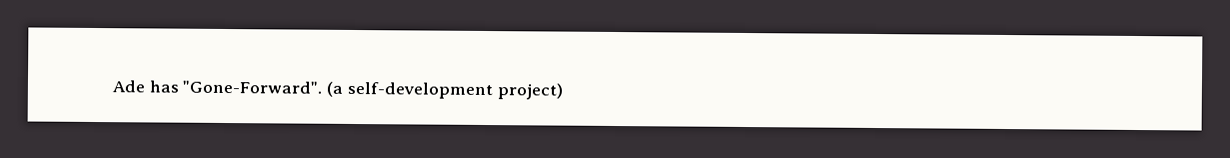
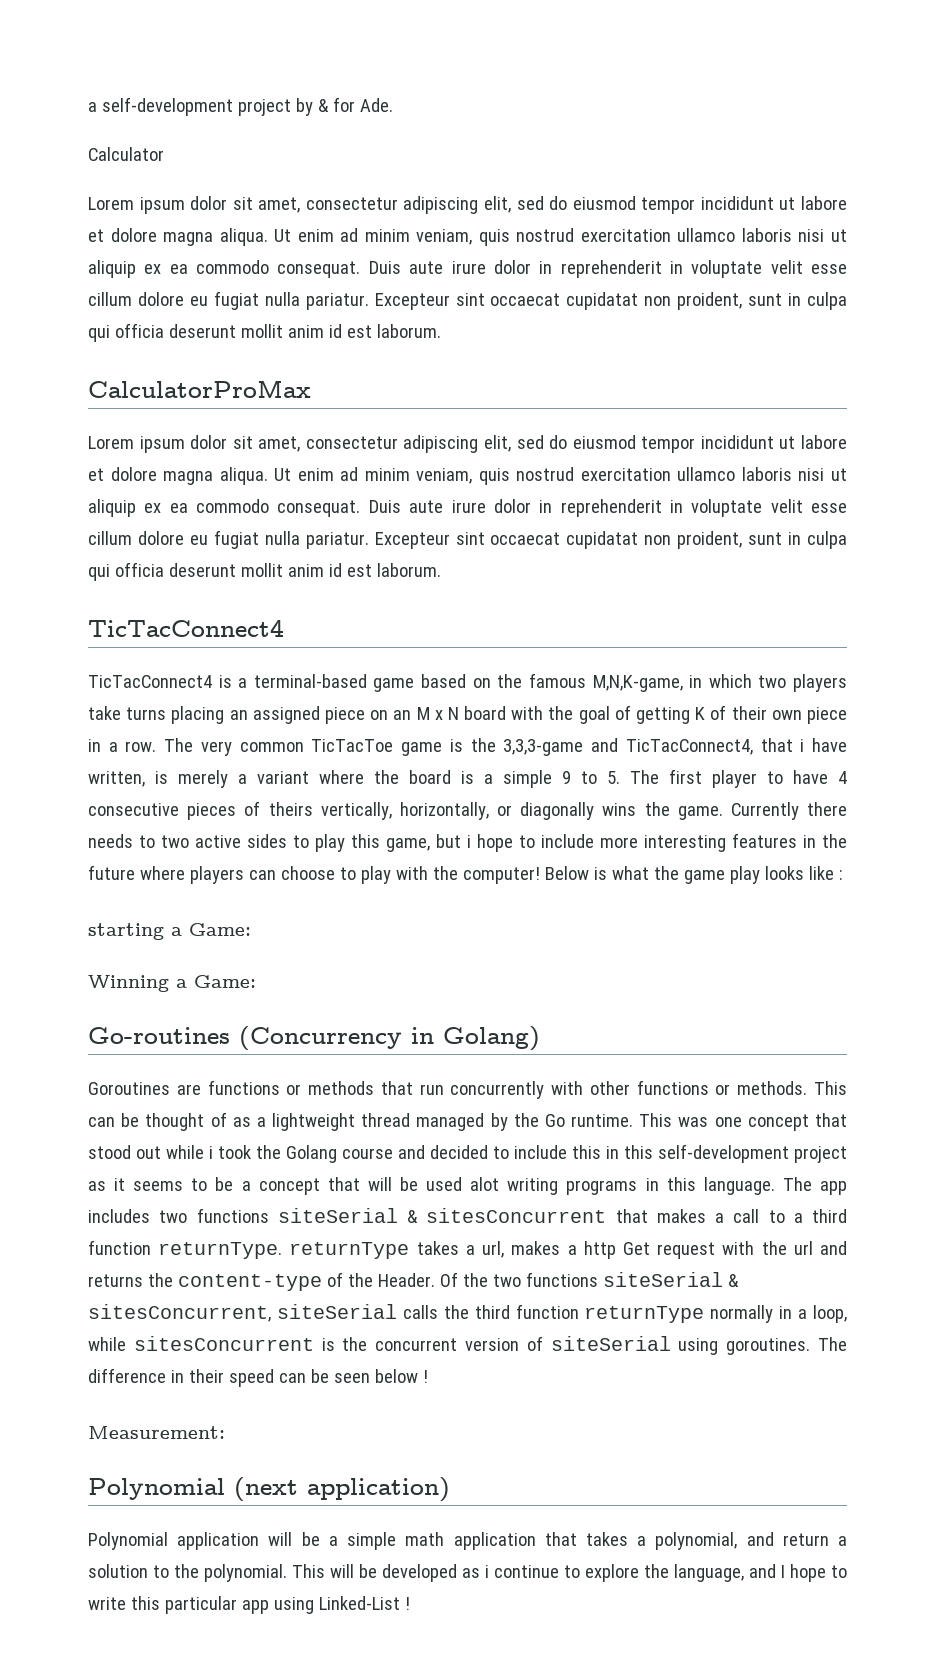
[112,80,563,100] Ade has "Gone-Forward". (a self-development project) -> [88,97,393,116] [88,147,164,161] [88,196,847,214] [88,228,847,246] [88,260,847,278] [88,291,848,310] [88,323,441,342] [88,380,311,398] [88,435,847,453] [88,467,847,485] [88,499,847,517] [88,530,848,549] [88,562,441,581] [88,619,284,637] [88,673,848,692] [88,705,847,724] [88,738,848,756] [88,769,847,788] [88,801,847,820] [88,833,847,852] [88,865,843,884] [88,923,251,940] [88,975,256,992] [88,1026,540,1051] [88,1080,847,1099] [88,1112,847,1131] [88,1144,847,1163] [88,1177,847,1195] [88,1208,847,1223] [88,1240,847,1259] [88,1272,739,1291] [88,1304,847,1323] [88,1336,847,1355] [88,1368,428,1387] [88,1426,225,1439] [88,1477,450,1502] [88,1532,847,1550] [88,1564,847,1582] [88,1596,410,1614] a self-development project by & for Ade. // Calculator // Lorem ipsum dolor sit amet, consectetur adipiscing elit, sed do eiusmod tempor incididunt ut labore et dolore magna aliqua. Ut enim ad minim veniam, quis nostrud exercitation ullamco laboris nisi ut aliquip ex ea commodo consequat. Duis aute irure dolor in reprehenderit in voluptate velit esse cillum dolore eu fugiat nulla pariatur. Excepteur sint occaecat cupidatat non proident, sunt in culpa qui officia deserunt mollit anim id est laborum. // CalculatorProMax // Lorem ipsum dolor sit amet, consectetur adipiscing elit, sed do eiusmod tempor incididunt ut labore et dolore magna aliqua. Ut enim ad minim veniam, quis nostrud exercitation ullamco laboris nisi ut aliquip ex ea commodo consequat. Duis aute irure dolor in reprehenderit in voluptate velit esse cillum dolore eu fugiat nulla pariatur. Excepteur sint occaecat cupidatat non proident, sunt in culpa qui officia deserunt mollit anim id est laborum. // TicTacConnect4 // TicTacConnect4 is a terminal-based game based on the famous M,N,K-game, in which two players take turns placing an assigned piece on an M x N board with the goal of getting K of their own piece in a row. The very common TicTacToe game is the 3,3,3-game and TicTacConnect4, that i have written, is merely a variant where the board is a simple 9 to 5. The first player to have 4 consecutive pieces of theirs vertically, horizontally, or diagonally wins the game. Currently there needs to two active sides to play this game, but i hope to include more interesting features in the future where players can choose to play with the computer! Below is what the game play looks like : // starting a Game: // Winning a Game: // Go-routines (Concurrency in Golang) // Goroutines are functions or methods that run concurrently with other functions or methods. This can be thought of as a lightweight thread managed by the Go runtime. This was one concept that stood out while i took the Golang course and decided to include this in this self-development project as it seems to be a concept that will be used alot writing programs in this language. The app includes two functions siteSerial & sitesConcurrent that makes a call to a third function returnType. returnType takes a url, makes a http Get request with the url and returns the content-type of the Header. Of the two functions siteSerial & sitesConcurrent, siteSerial calls the third function returnType normally in a loop, while sitesConcurrent is the concurrent version of siteSerial using goroutines. The difference in their speed can be seen below ! // Measurement: // Polynomial (next application) // Polynomial application will be a simple math application that takes a polynomial, and return a solution to the polynomial. This will be developed as i continue to explore the language, and I hope to write this particular app using Linked-List !

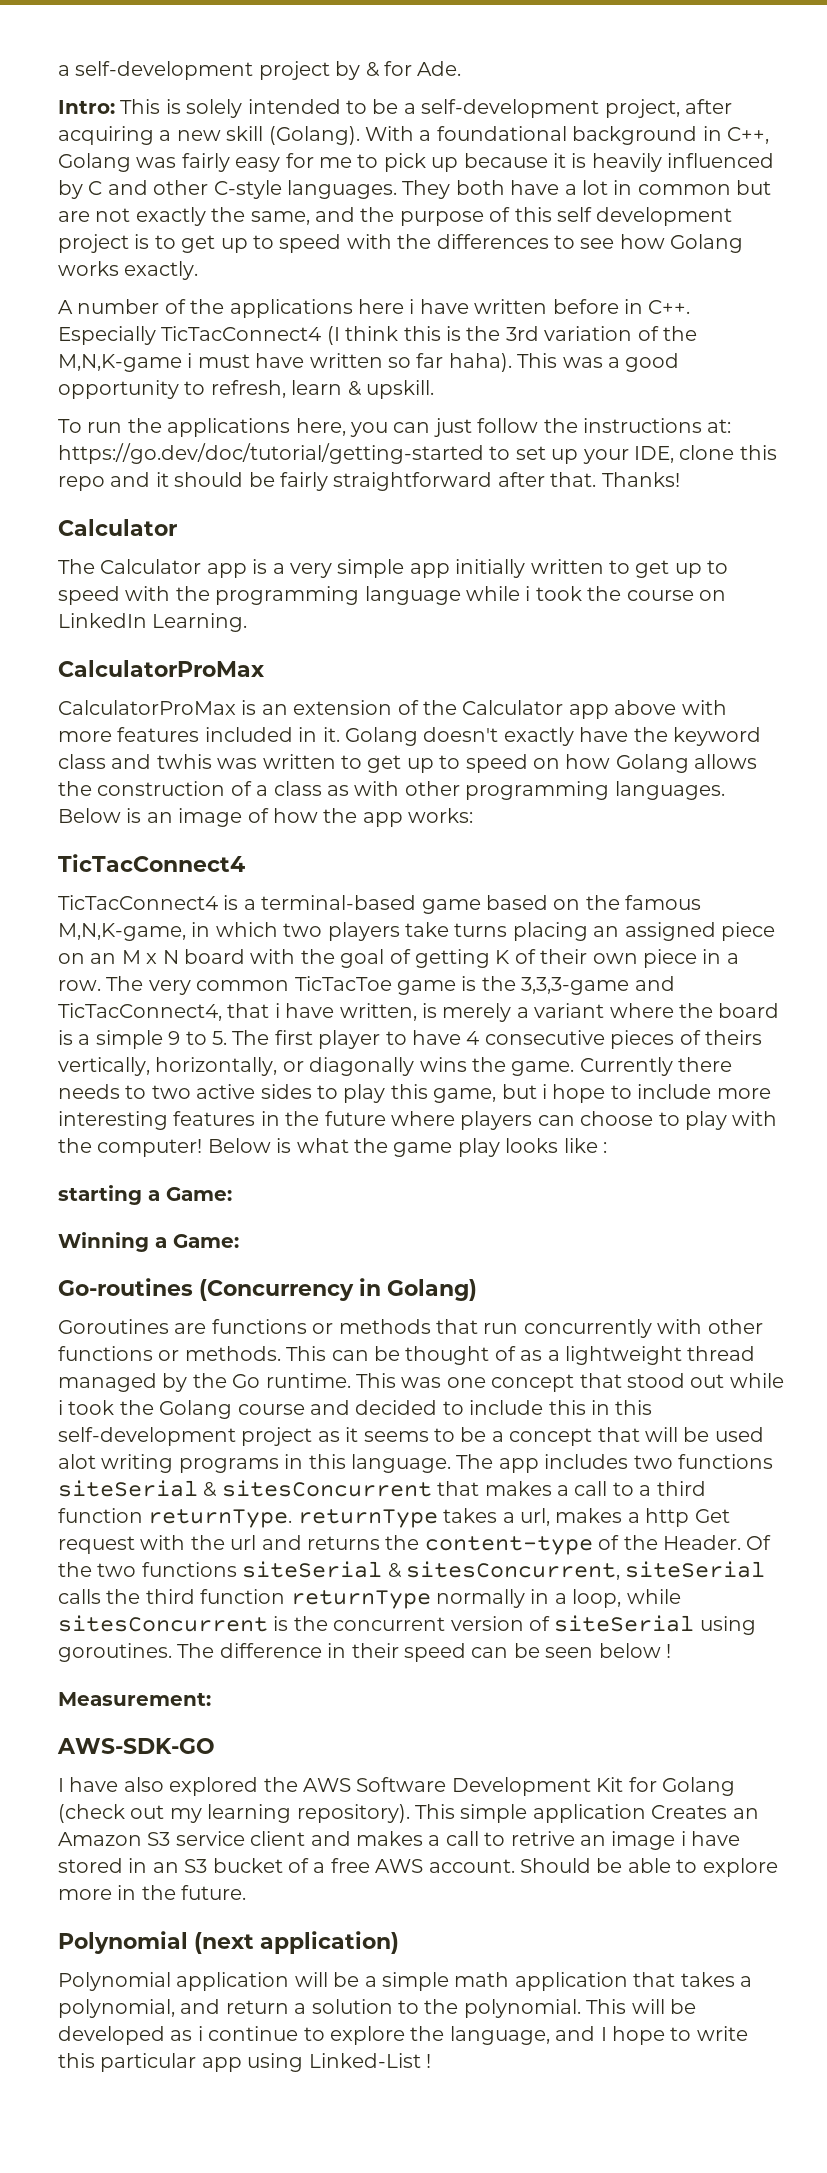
[88,147,164,161] [88,196,847,214] [88,228,847,246] [88,260,847,278] [88,291,848,310] [88,323,441,342] [88,380,311,398] [88,435,847,453] [88,467,847,485] [88,499,847,517] [88,530,848,549] [88,562,441,581] Calculator // Lorem ipsum dolor sit amet, consectetur adipiscing elit, sed do eiusmod tempor incididunt ut labore et dolore magna aliqua. Ut enim ad minim veniam, quis nostrud exercitation ullamco laboris nisi ut aliquip ex ea commodo consequat. Duis aute irure dolor in reprehenderit in voluptate velit esse cillum dolore eu fugiat nulla pariatur. Excepteur sint occaecat cupidatat non proident, sunt in culpa qui officia deserunt mollit anim id est laborum. // CalculatorProMax // Lorem ipsum dolor sit amet, consectetur adipiscing elit, sed do eiusmod tempor incididunt ut labore et dolore magna aliqua. Ut enim ad minim veniam, quis nostrud exercitation ullamco laboris nisi ut aliquip ex ea commodo consequat. Duis aute irure dolor in reprehenderit in voluptate velit esse cillum dolore eu fugiat nulla pariatur. Excepteur sint occaecat cupidatat non proident, sunt in culpa qui officia deserunt mollit anim id est laborum. -> [58,99,732,118] [58,126,769,145] [58,153,775,172] [58,180,772,199] [58,207,733,226] [58,234,744,253] [58,261,199,280] [58,299,691,318] [58,326,697,345] [58,353,680,372] [58,380,434,399] [58,418,732,437] [58,443,777,464] [58,472,680,491] [58,519,177,536] [58,559,729,578] [58,586,726,605] [58,613,248,632] [58,660,264,677] [58,700,727,719] [58,727,761,746] [58,754,758,773] [58,781,725,800] [58,808,474,827] Intro: This is solely intended to be a self-development project, after acquiring a new skill (Golang). With a foundational background in C++, Golang was fairly easy for me to pick up because it is heavily influenced by C and other C-style languages. They both have a lot in common but are not exactly the same, and the purpose of this self development project is to get up to speed with the differences to see how Golang works exactly. // A number of the applications here i have written before in C++. Especially TicTacConnect4 (I think this is the 3rd variation of the M,N,K-game i must have written so far haha). This was a good opportunity to refresh, learn & upskill. // To run the applications here, you can just follow the instructions at: https://go.dev/doc/tutorial/getting-started to set up your IDE, clone this repo and it should be fairly straightforward after that. Thanks! // Calculator // The Calculator app is a very simple app initially written to get up to speed with the programming language while i took the course on LinkedIn Learning. // CalculatorProMax // CalculatorProMax is an extension of the Calculator app above with more features included in it. Golang doesn't exactly have the keyword class and twhis was written to get up to speed on how Golang allows the construction of a class as with other programming languages. Below is an image of how the app works:
(225, 1432) none -> [57,1738,215,1754] [58,1777,735,1796] [58,1804,759,1823] [58,1831,741,1850] [58,1858,778,1877] [58,1885,247,1900] // AWS-SDK-GO // I have also explored the AWS Software Development Kit for Golang (check out my learning repository). This simple application Creates an Amazon S3 service client and makes a call to retrive an image i have stored in an S3 bucket of a free AWS account. Should be able to explore more in the future.

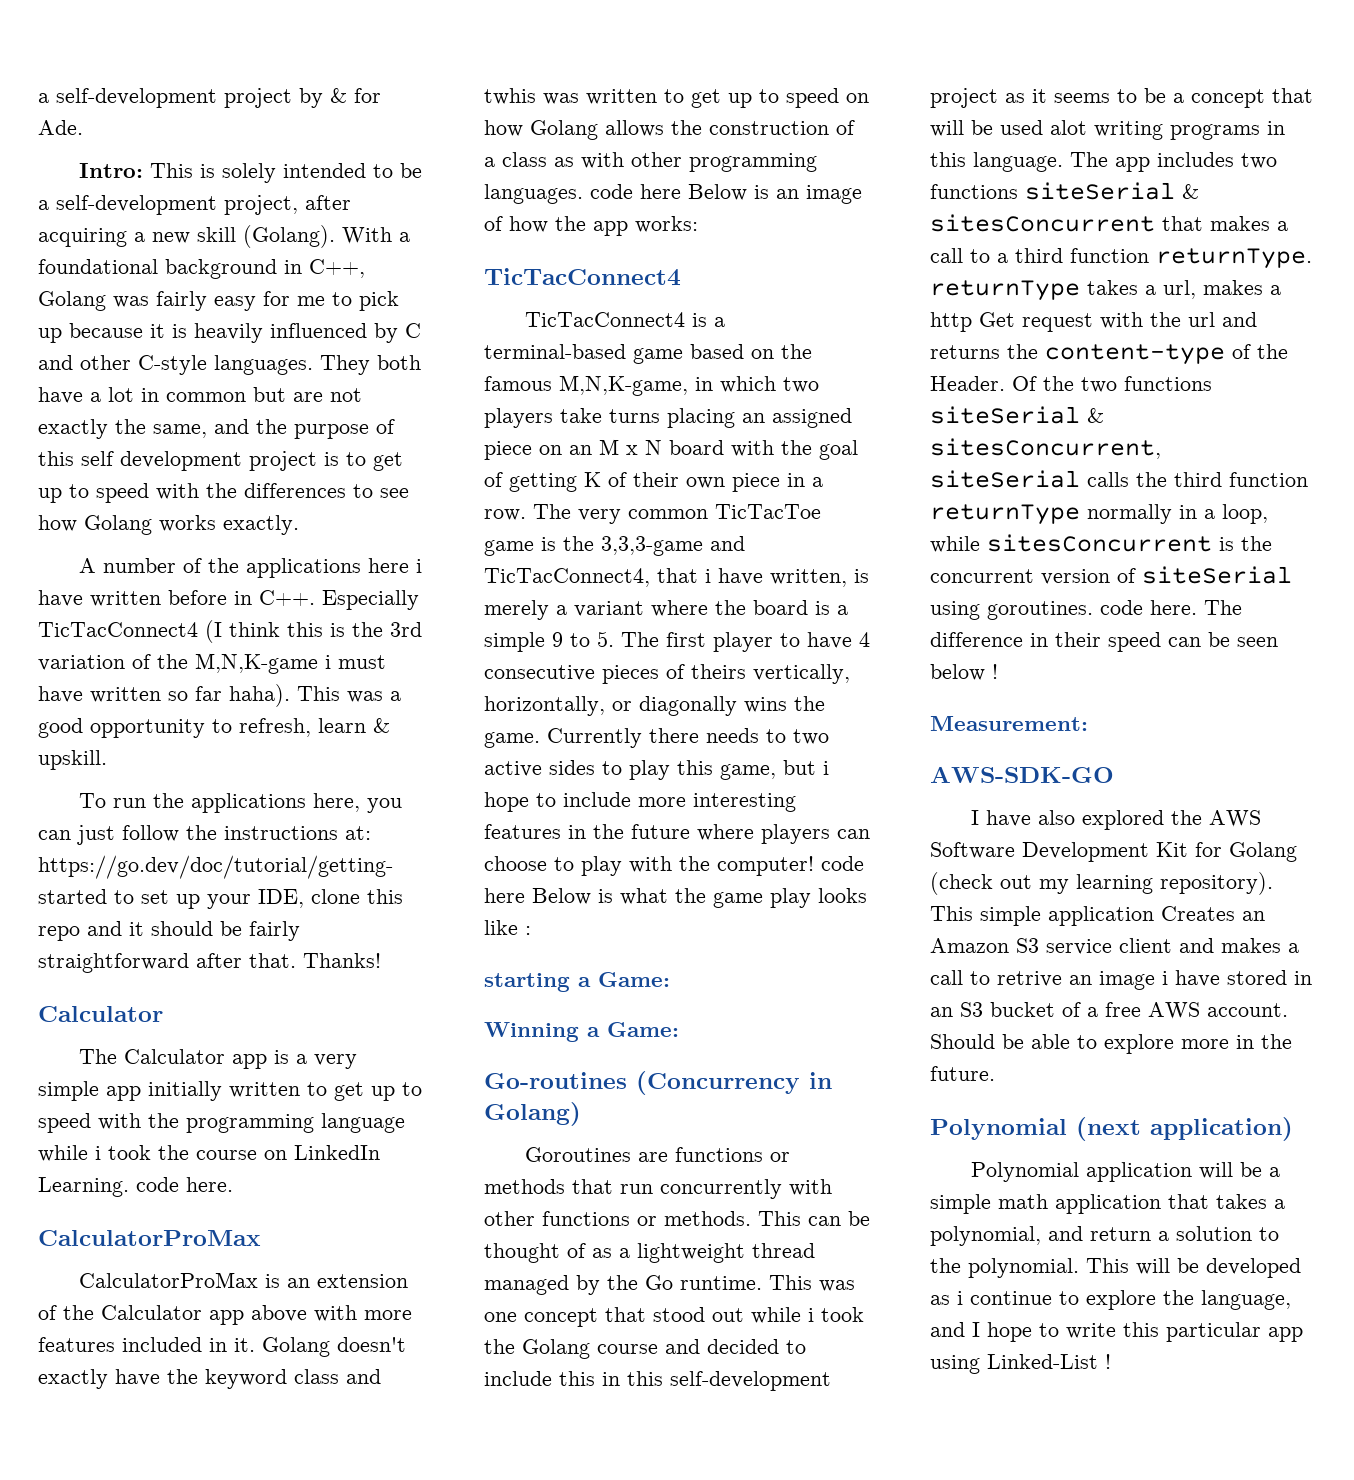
(248, 622) none -> [136,1177,233,1192] code here.
(725, 790) none -> [590,184,681,199] code here
(203, 1148) none -> [821,856,864,871] [484,888,525,903] code here
(172, 1652) none -> [1100,600,1197,615] code here.

